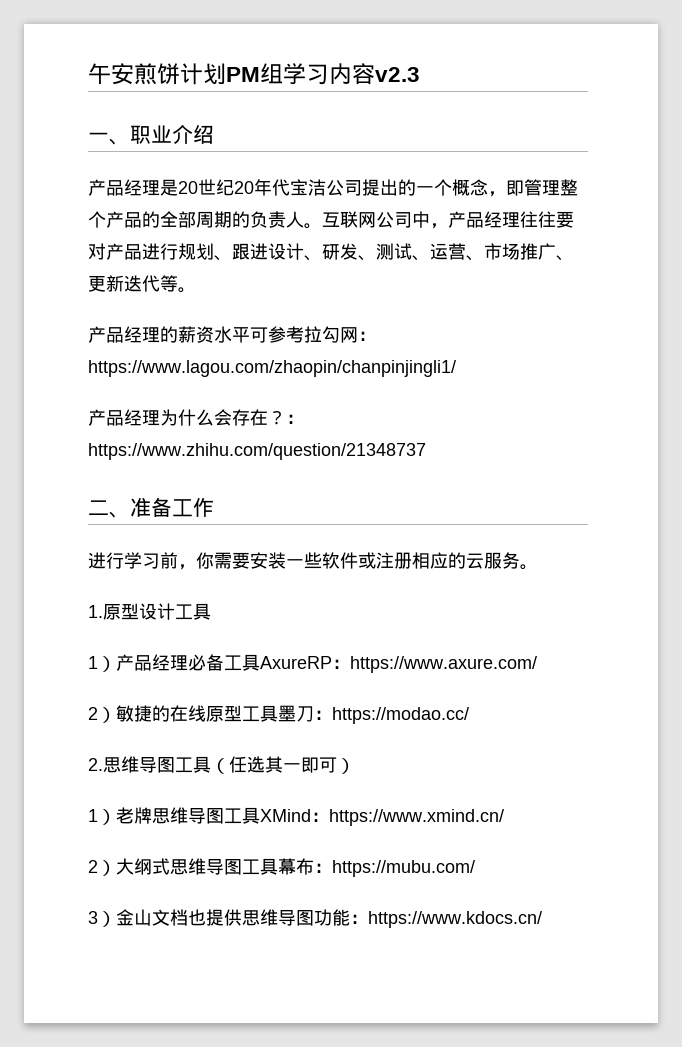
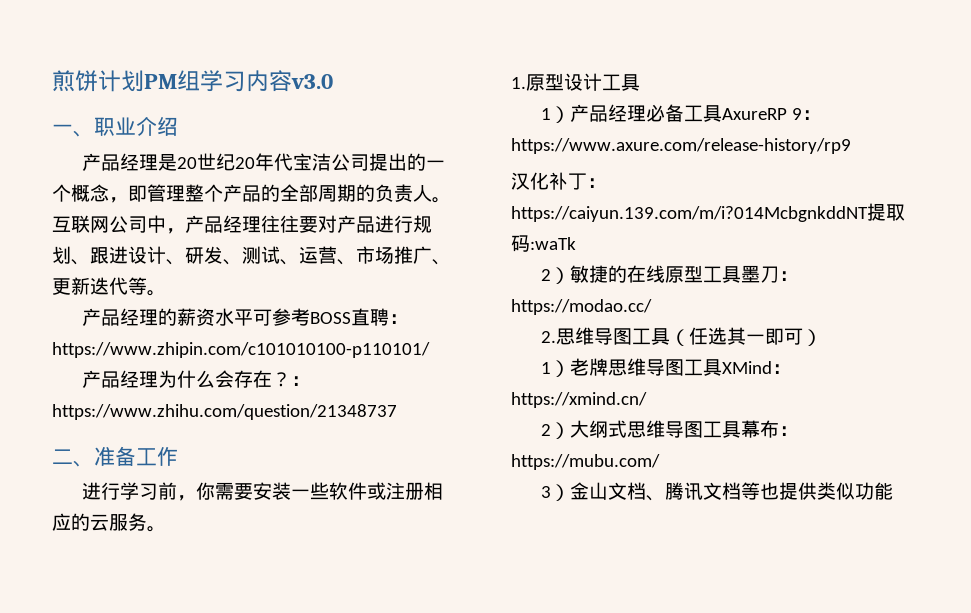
[88,63,134,85] 午安 -> (52, 81) none
[375,67,420,82] v2.3 -> [291,74,333,89] v3.0
[304,326,376,343] [88,360,456,377] 拉勾网：https://www.lagou.com/zhaopin/chanpinjingli1/ -> [310,308,409,326] [52,342,430,358] BOSS直聘：https://www.zhipin.com/c101010100-p110101/
[332,656,537,673] ：https://www.axure.com/ -> [792,108,822,120] [511,138,851,154] [511,172,606,190] [511,203,905,222] [511,235,576,252] 9：https://www.axure.com/release-history/rp9 // 汉化补丁：https://caiyun.139.com/m/i?014McbgnkddNT提取码:waTk
[329,809,504,826] https://www.xmind.cn/ -> [511,392,647,408] https://xmind.cn/
[188,909,542,928] 也提供思维导图功能：https://www.kdocs.cn/ -> [646,482,894,501] 、腾讯文档等也提供类似功能

